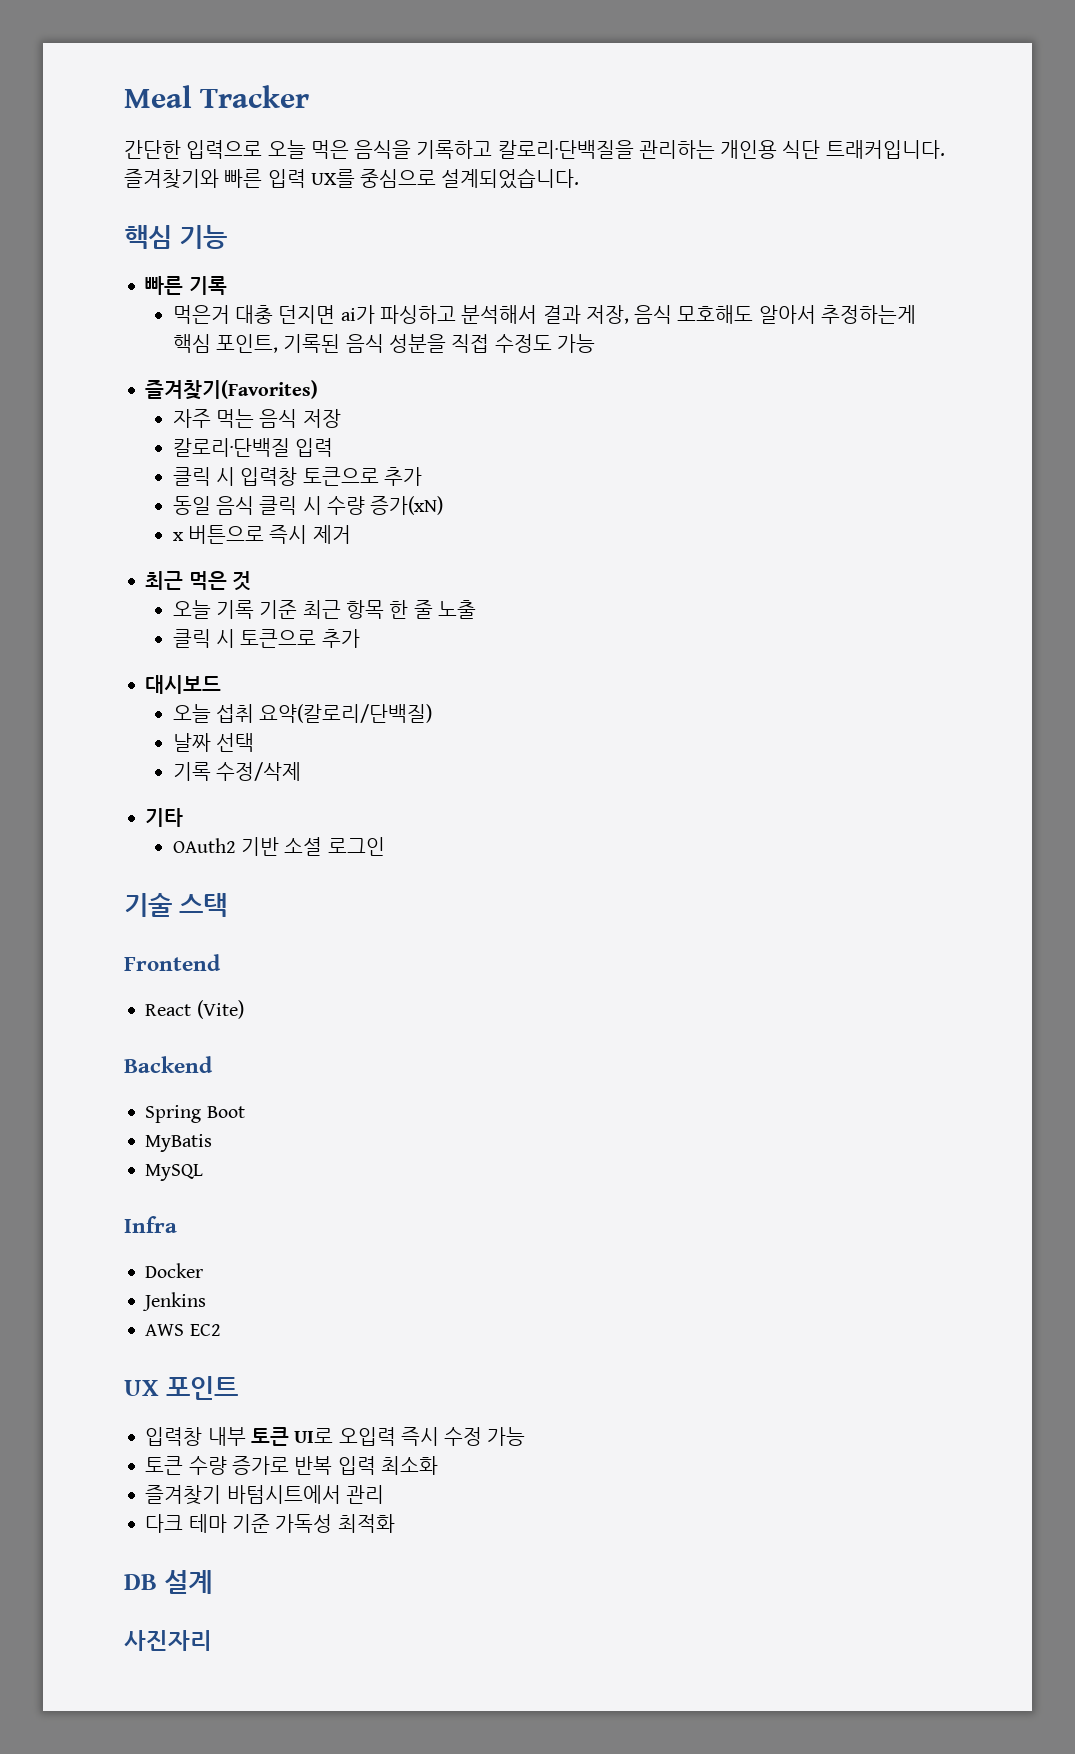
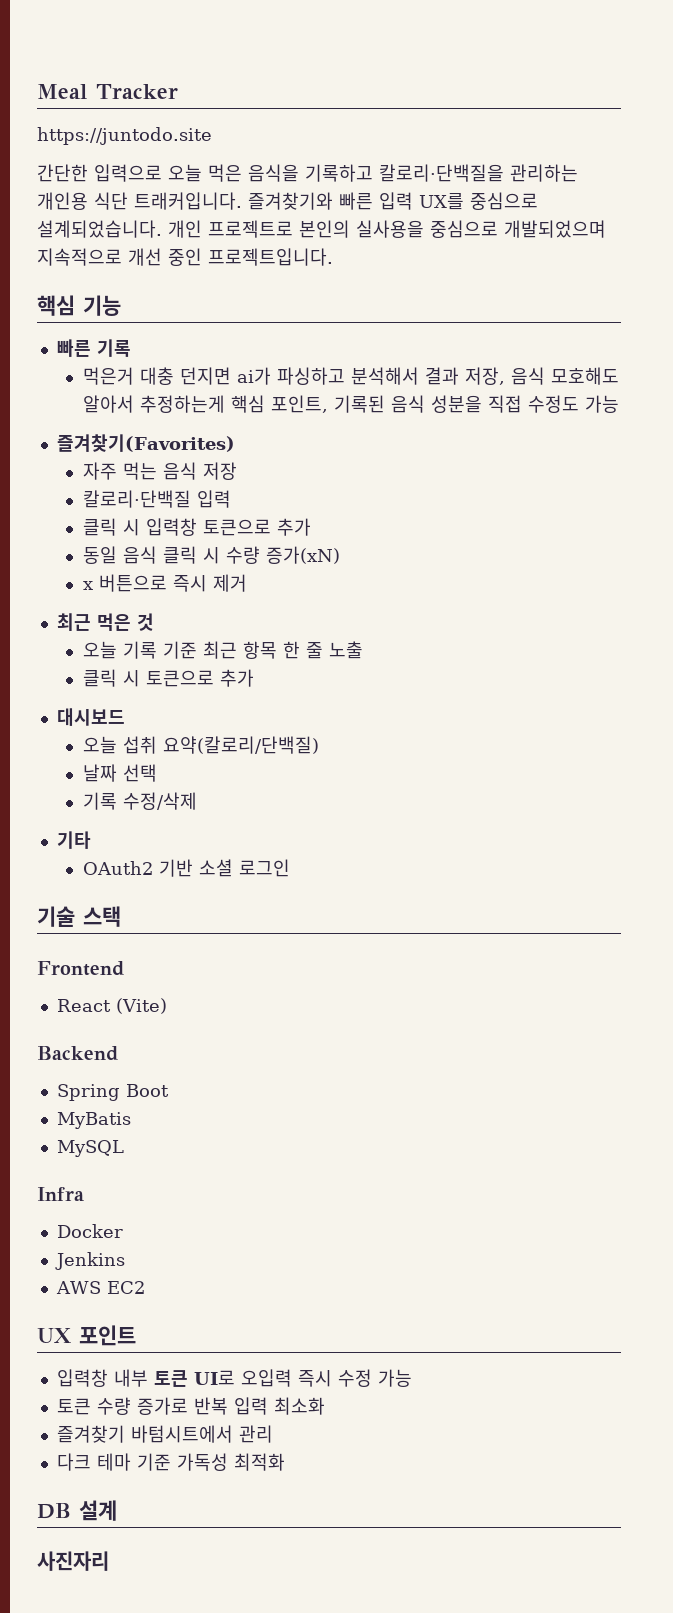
(310, 96) none -> [37,127,212,145] // https://juntodo.site
(580, 178) none -> [168,220,606,238] [37,248,333,266] 개인 프로젝트로 본인의 실사용을 중심으로 개발되었으며 지속적으로 개선 중인 프로젝트입니다.

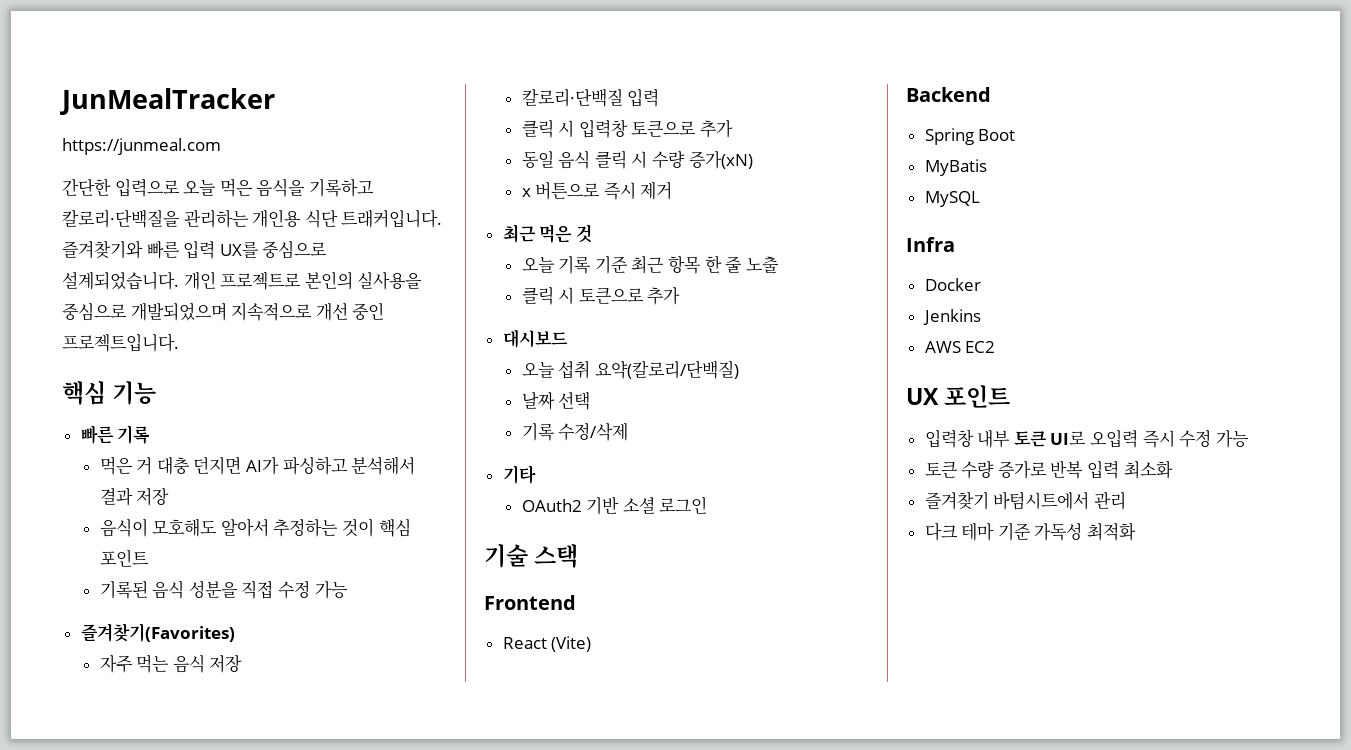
[37,84,178,99] [37,127,212,145] Meal Tracker // https://juntodo.site -> [60,88,275,115] [62,138,221,155] JunMealTracker // https://junmeal.com
[82,367,134,385] 먹은거 -> [99,456,153,475] 먹은 거
[236,367,271,385] ai가 -> [245,457,279,475] AI가
[464,367,619,385] [82,395,328,413] 저장, 음식 모호해도 알아서 추정하는게 핵심 포인트, -> [136,488,170,506] [99,518,411,537] [99,549,149,567] 저장 // 음식이 모호해도 알아서 추정하는 것이 핵심 포인트 //
[527,395,579,413] 수정도 -> [277,581,310,599] 수정
[37,1500,117,1521] [37,1551,109,1571] // DB 설계 // 사진자리 -> (1137, 531) none

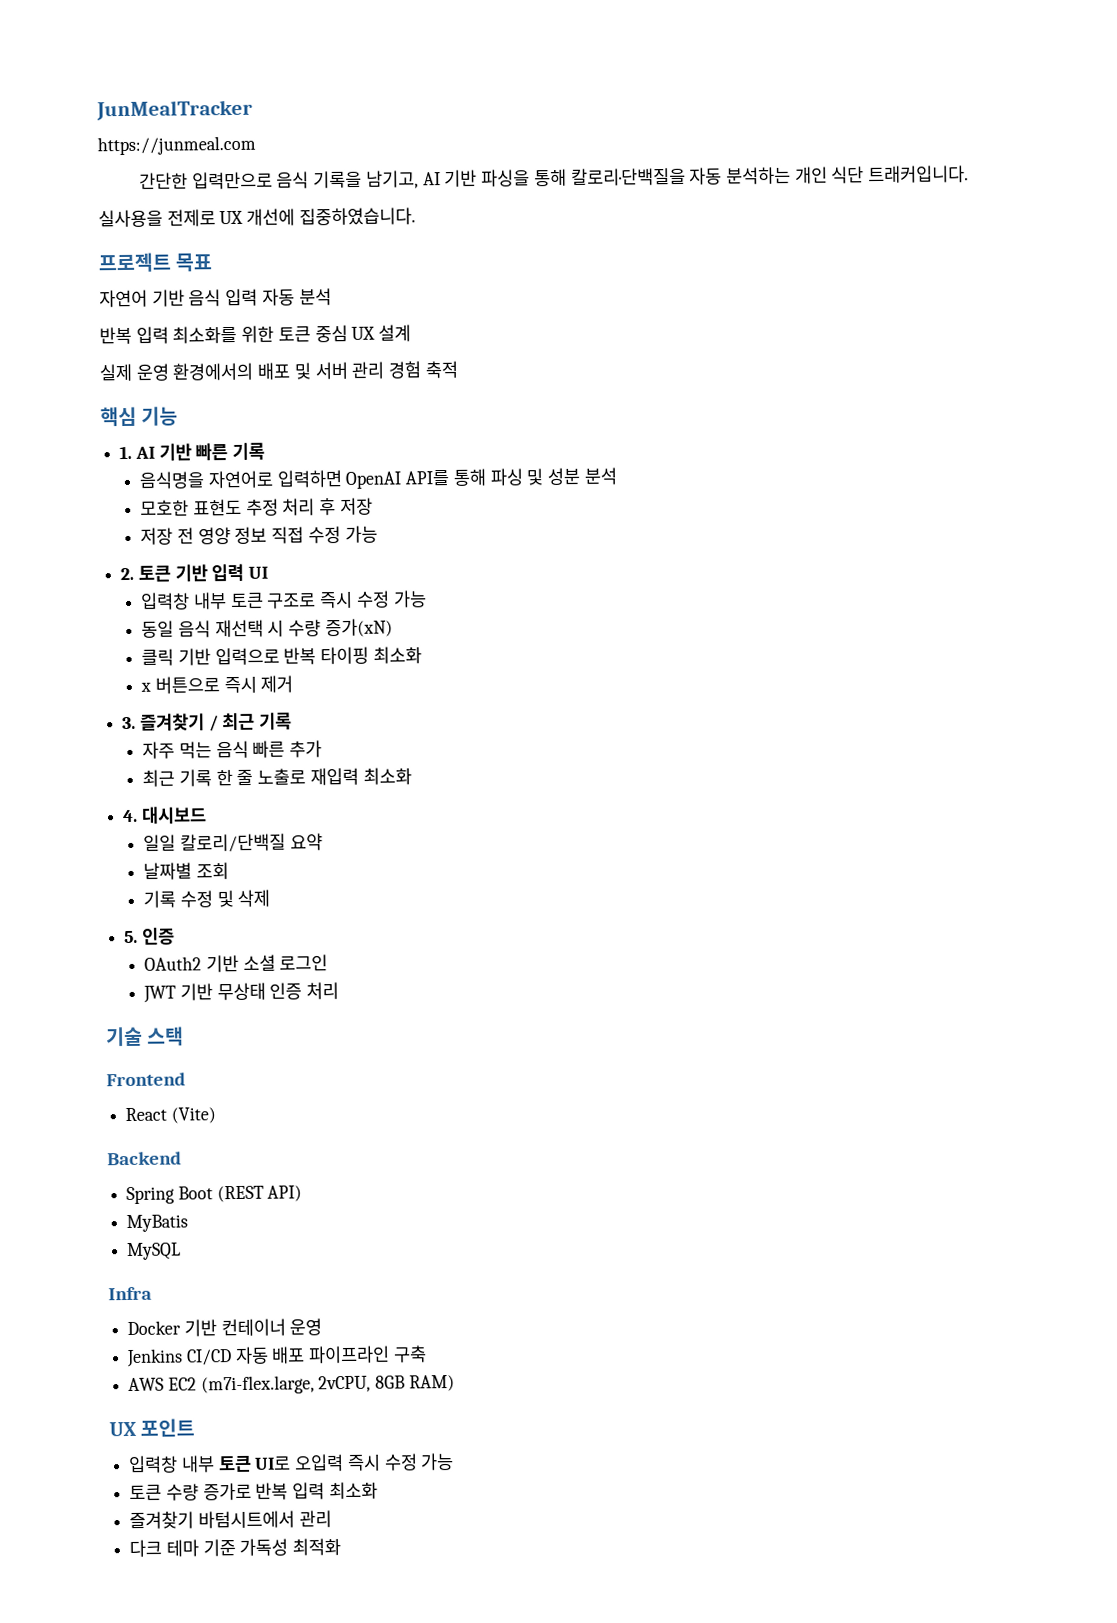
[114,178,374,197] [62,209,443,228] [62,240,328,259] [62,271,423,290] [62,302,385,321] [62,334,179,352] 입력으로 오늘 먹은 음식을 기록하고 칼로리·단백질을 관리하는 개인용 식단 트래커입니다. 즐겨찾기와 빠른 입력 UX를 중심으로 설계되었습니다. 개인 프로젝트로 본인의 실사용을 중심으로 개발되었으며 지속적으로 개선 중인 프로젝트입니다. -> [191,165,970,190] [98,207,416,228] [98,252,213,273] [99,288,332,308] [99,324,412,345] [99,360,458,382] 입력만으로 음식 기록을 남기고, AI 기반 파싱을 통해 칼로리·단백질을 자동 분석하는 개인 식단 트래커입니다. // 실사용을 전제로 UX 개선에 집중하였습니다. // 프로젝트 목표 // 자연어 기반 음식 입력 자동 분석 // 반복 입력 최소화를 위한 토큰 중심 UX 설계 // 실제 운영 환경에서의 배포 및 서버 관리 경험 축적
(157, 393) none -> [119,443,192,461] 1. AI 기반
[99,456,416,475] [99,487,170,506] [99,518,411,537] [99,549,149,567] [99,580,348,599] [80,623,235,642] [99,654,243,673] [521,88,660,107] [521,119,733,138] 먹은 거 대충 던지면 AI가 파싱하고 분석해서 결과 저장 // 음식이 모호해도 알아서 추정하는 것이 핵심 포인트 // 기록된 음식 성분을 직접 수정 가능 // 즐겨찾기(Favorites) // 자주 먹는 음식 저장 // 칼로리·단백질 입력 // 클릭 시 입력창 토큰으로 추가 -> [139,467,617,489] [140,497,373,517] [140,525,378,545] [120,563,269,582] [140,590,427,610] 음식명을 자연어로 입력하면 OpenAI API를 통해 파싱 및 성분 분석 // 모호한 표현도 추정 처리 후 저장 // 저장 전 영양 정보 직접 수정 가능 // 2. 토큰 기반 입력 UI // 입력창 내부 토큰 구조로 즉시 수정 가능
[594,150,627,169] 클릭 -> [214,619,264,638] 재선택
[521,181,673,200] [502,224,592,243] [521,255,779,274] [521,286,681,305] [502,329,568,348] [521,360,739,379] [521,391,591,410] [521,422,629,441] [502,465,536,484] x 버튼으로 즉시 제거 // 최근 먹은 것 // 오늘 기록 기준 최근 항목 한 줄 노출 // 클릭 시 토큰으로 추가 // 대시보드 // 오늘 섭취 요약(칼로리/단백질) // 날짜 선택 // 기록 수정/삭제 // 기타 -> [141,646,422,666] [140,675,294,694] [122,712,293,732] [142,740,323,759] [142,767,412,787] [122,806,207,824] [143,833,323,853] [143,862,230,880] [143,889,271,908] [124,927,175,945] 클릭 기반 입력으로 반복 타이핑 최소화 // x 버튼으로 즉시 제거 // 3. 즐겨찾기 / 최근 기록 // 자주 먹는 음식 빠른 추가 // 최근 기록 한 줄 노출로 재입력 최소화 // 4. 대시보드 // 일일 칼로리/단백질 요약 // 날짜별 조회 // 기록 수정 및 삭제 // 5. 인증
(708, 505) none -> [143,982,340,1003] // JWT 기반 무상태 인증 처리
(1016, 135) none -> [216,1185,303,1203] (REST API)
[922,309,981,325] [924,341,996,353] // Jenkins // AWS EC2 -> [183,1318,323,1337] [126,1345,427,1368] [128,1374,455,1395] 기반 컨테이너 운영 // Jenkins CI/CD 자동 배포 파이프라인 구축 // AWS EC2 (m7i-flex.large, 2vCPU, 8GB RAM)

